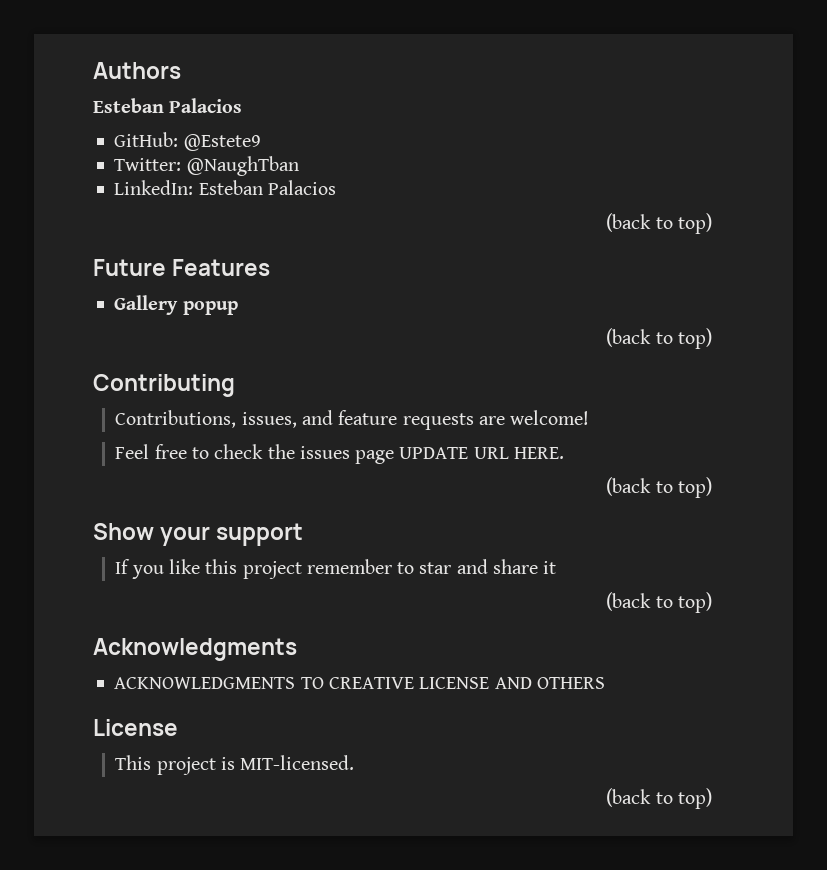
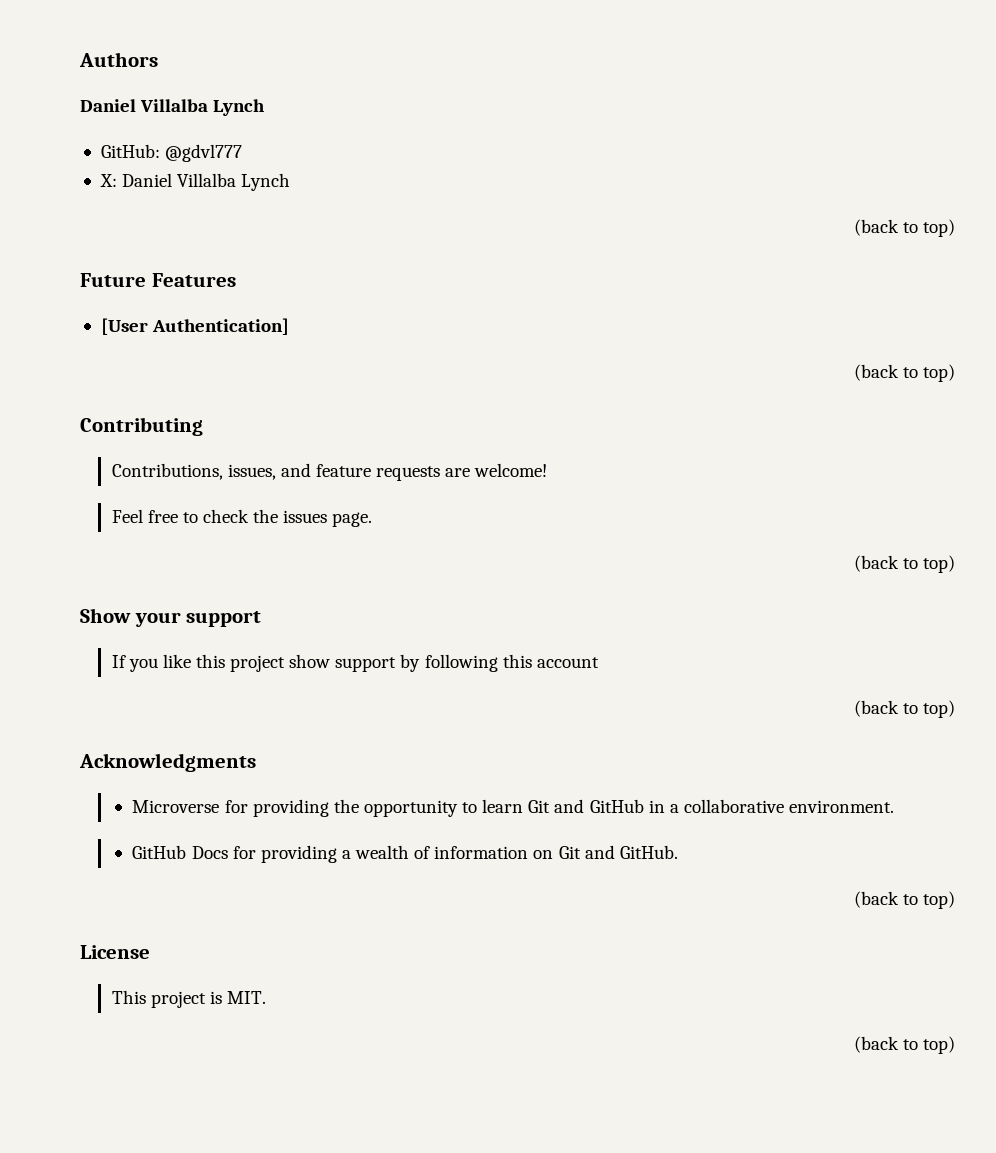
[93,98,243,113] [114,132,261,151] [114,156,299,176] [114,180,336,195] Esteban Palacios // GitHub: @Estete9 // Twitter: @NaughTban // LinkedIn: Esteban Palacios -> [80,99,266,116] [100,144,243,162] [99,173,291,191] Daniel Villalba Lynch // GitHub: @gdvl777 // X: Daniel Villalba Lynch
[114,295,238,315] Gallery popup -> [100,318,290,335] [User Authentication]
[355,447,564,464] page UPDATE URL HERE. -> [332,512,373,527] page.
[306,559,557,574] [606,592,712,613] [93,638,297,661] [114,677,605,689] remember to star and share it // (back to top) // Acknowledgments // ACKNOWLEDGMENTS TO CREATIVE LICENSE AND OTHERS -> [289,654,599,672] [853,700,955,718] [79,753,256,772] [132,799,895,817] [132,845,678,863] [853,891,955,909] show support by following this account // (back to top) // Acknowledgments // Microverse for providing the opportunity to learn Git and GitHub in a collaborative environment. // GitHub Docs for providing a wealth of information on Git and GitHub. // (back to top)
[240,755,355,770] MIT-licensed. -> [226,991,266,1004] MIT.

